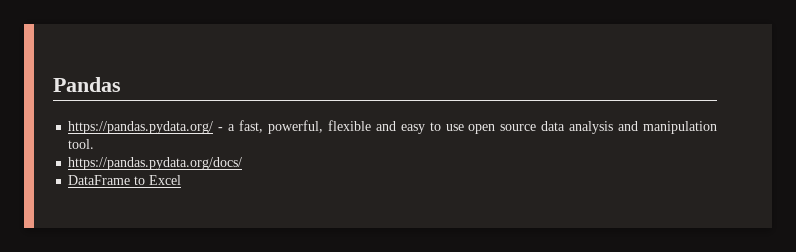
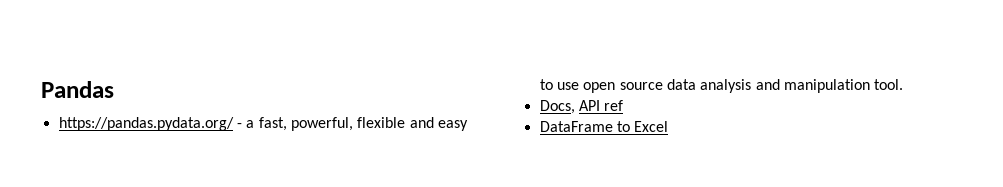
[68,157,243,170] https://pandas.pydata.org/docs/ -> [539,100,624,114] Docs, API ref

